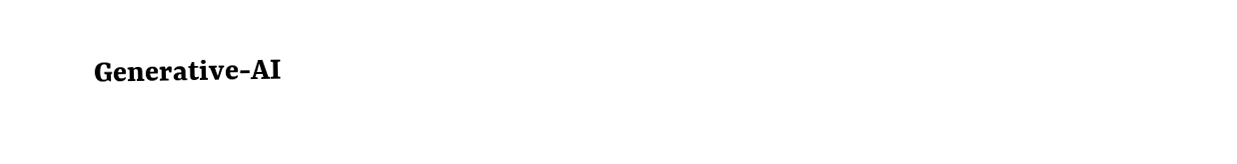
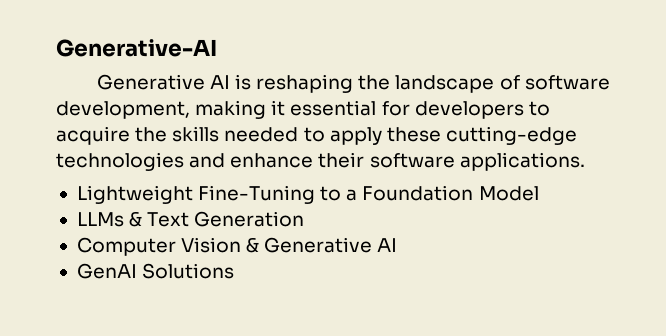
(282, 70) none -> [96,74,610,93] [56,100,550,119] [56,126,577,145] [56,152,585,171] [76,185,539,204] [76,211,305,227] [76,237,398,256] [76,263,235,279] // Generative AI is reshaping the landscape of software development, making it essential for developers to acquire the skills needed to apply these cutting-edge technologies and enhance their software applications. // Lightweight Fine-Tuning to a Foundation Model // LLMs & Text Generation // Computer Vision & Generative AI // GenAI Solutions

